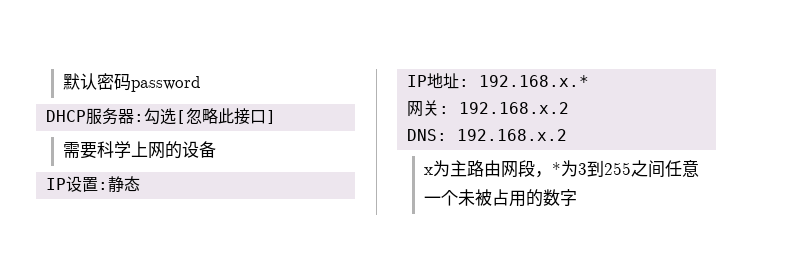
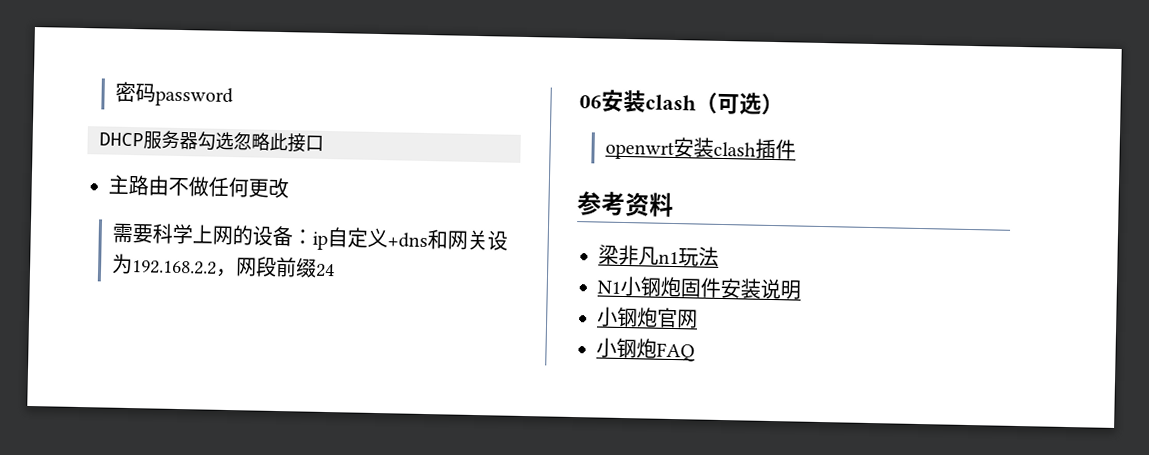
[63,73,98,90] 默认 -> (115, 92) none
[134,108,187,125] :勾选[ -> [197,131,234,151] 勾选
[266,110,277,124] ] -> [108,174,289,199] // 主路由不做任何更改
[46,176,141,192] [407,73,590,89] [407,100,570,117] [407,129,568,141] [424,160,700,178] [424,189,578,207] // IP设置:静态 // IP地址: 192.168.x.* // 网关: 192.168.x.2 // DNS: 192.168.x.2 // x为主路由网段，*为3到255之间任意一个未被占用的数字 -> [292,227,509,251] [111,253,336,278] [579,89,784,116] [605,136,797,161] [577,191,674,217] [598,244,719,267] [597,275,801,300] [597,306,698,329] [596,337,695,362] ：ip自定义+dns和网关设为192.168.2.2，网段前缀24 // 06安装clash（可选） // openwrt安装clash插件 // 参考资料 // 梁非凡n1玩法 // N1小钢炮固件安装说明 // 小钢炮官网 // 小钢炮FAQ

